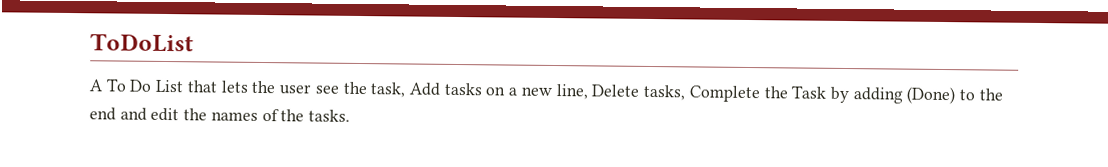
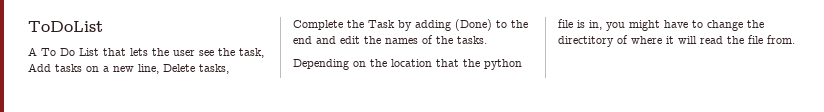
(351, 115) none -> [293,59,522,70] [558,19,764,31] [558,35,795,47] // Depending on the location that the python file is in, you might have to change the directitory of where it will read the file from.

